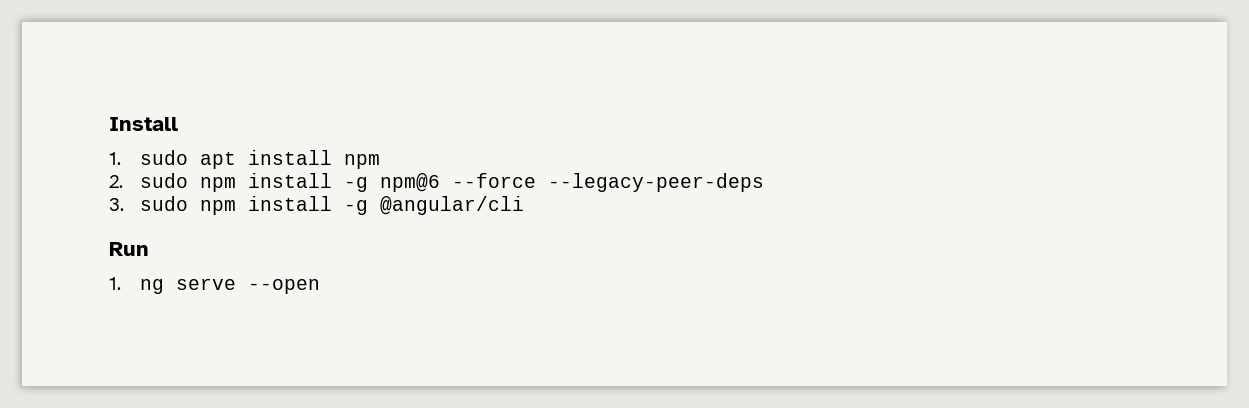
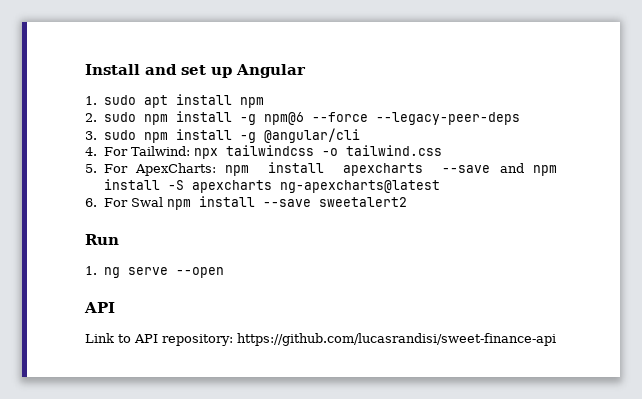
(178, 124) none -> [145,64,306,78] and set up Angular
(525, 205) none -> [85,145,443,159] [85,162,557,176] [103,179,440,193] [85,196,407,210] // 4. For Tailwind: npx tailwindcss -o tailwind.css // 5. For ApexCharts: npm install apexcharts --save and npm install -S apexcharts ng-apexcharts@latest // 6. For Swal npm install --save sweetalert2
(321, 286) none -> [84,302,115,313] [85,333,556,346] // API // Link to API repository: https://github.com/lucasrandisi/sweet-finance-api

